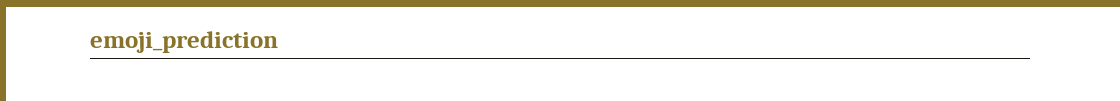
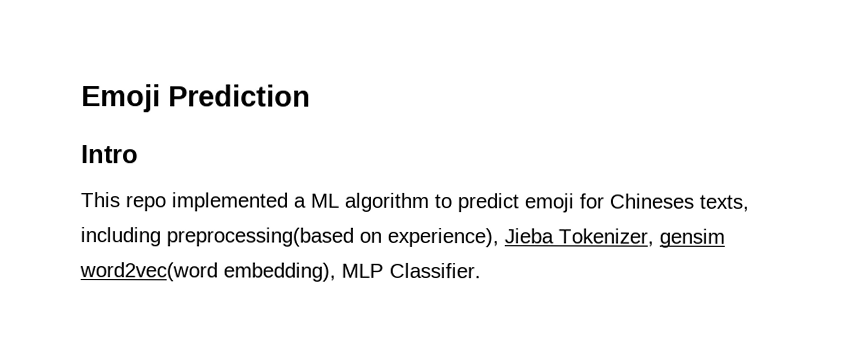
[90,31,278,53] emoji_prediction -> [81,84,311,113] [81,145,139,164] [80,192,749,213] [80,227,725,248] [79,262,481,282] Emoji Prediction // Intro // This repo implemented a ML algorithm to predict emoji for Chineses texts, including preprocessing(based on experience), Jieba Tokenizer, gensim word2vec(word embedding), MLP Classifier.

